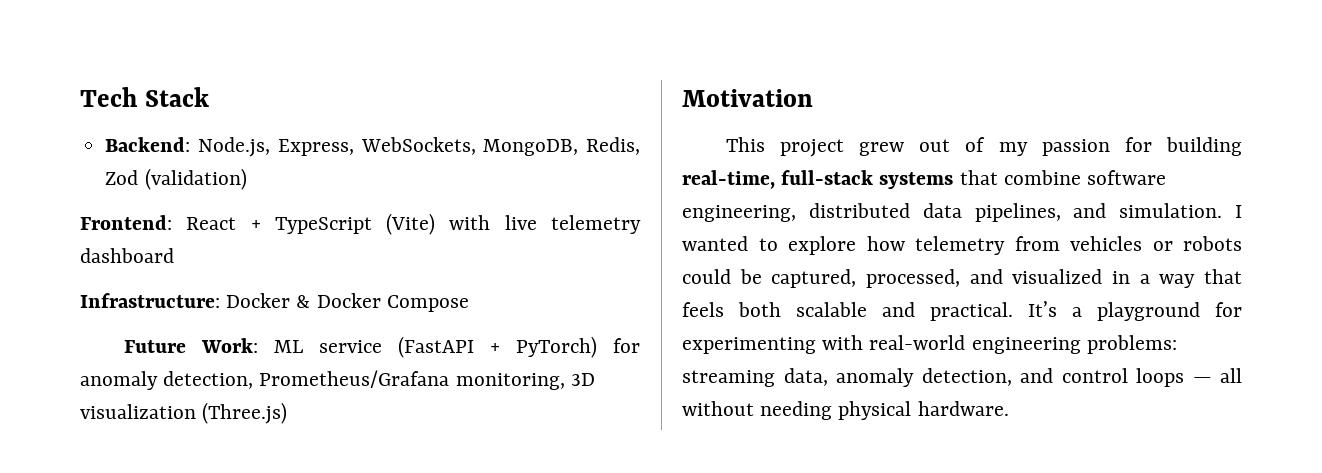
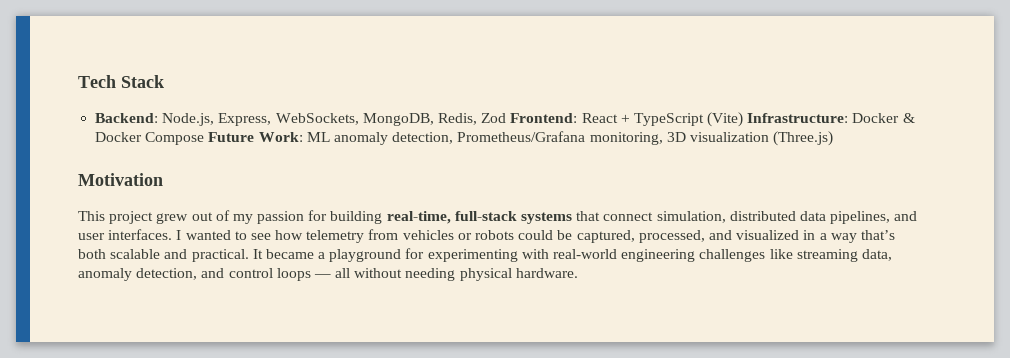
[144,168,247,190] (validation) // -> (507, 118) none
[449,215,641,234] [80,248,174,263] with live telemetry dashboard // -> (744, 119) none
(469, 303) // -> (205, 138) none
[318,336,640,358] service (FastAPI + PyTorch) for -> (330, 137) none
[1003,170,1167,185] [682,205,796,222] combine software engineering, -> [603,211,726,223] connect simulation,
[1119,203,1223,218] simulation. -> [78,229,173,240] user interfaces.
[788,236,856,255] explore -> [250,233,271,240] see
[1204,269,1242,284] [682,302,724,317] that feels -> [860,230,895,240] that’s
[1028,301,1057,317] It’s -> [252,249,314,259] It became
[1086,335,1177,354] problems: -> [699,249,793,262] challenges like

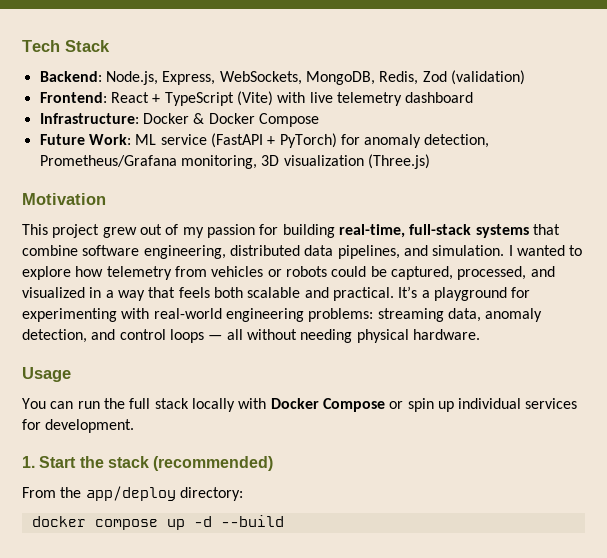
(507, 118) none -> [450,70,525,85] (validation) //
(744, 119) none -> [277,92,474,106] with live telemetry dashboard //
(205, 138) none -> (319, 120) //
(330, 137) none -> [160,133,360,148] service (FastAPI + PyTorch) for
[603,211,726,223] connect simulation, -> [22,245,226,259] combine software engineering,
[78,229,173,240] user interfaces. -> [432,245,505,256] simulation.
[250,233,271,240] see -> [22,266,71,280] explore
[860,230,895,240] that’s -> [148,287,210,298] that feels
[252,249,314,259] It became -> [398,286,418,298] It’s
[699,249,793,262] challenges like -> [308,308,374,322] problems:
(578, 273) none -> [22,367,71,382] [22,398,578,412] [22,419,135,433] [22,456,274,471] [22,486,243,501] [31,515,284,530] // Usage // You can run the full stack locally with Docker Compose or spin up individual services for development. // 1. Start the stack (recommended) // From the app/deploy directory: // docker compose up -d --build

